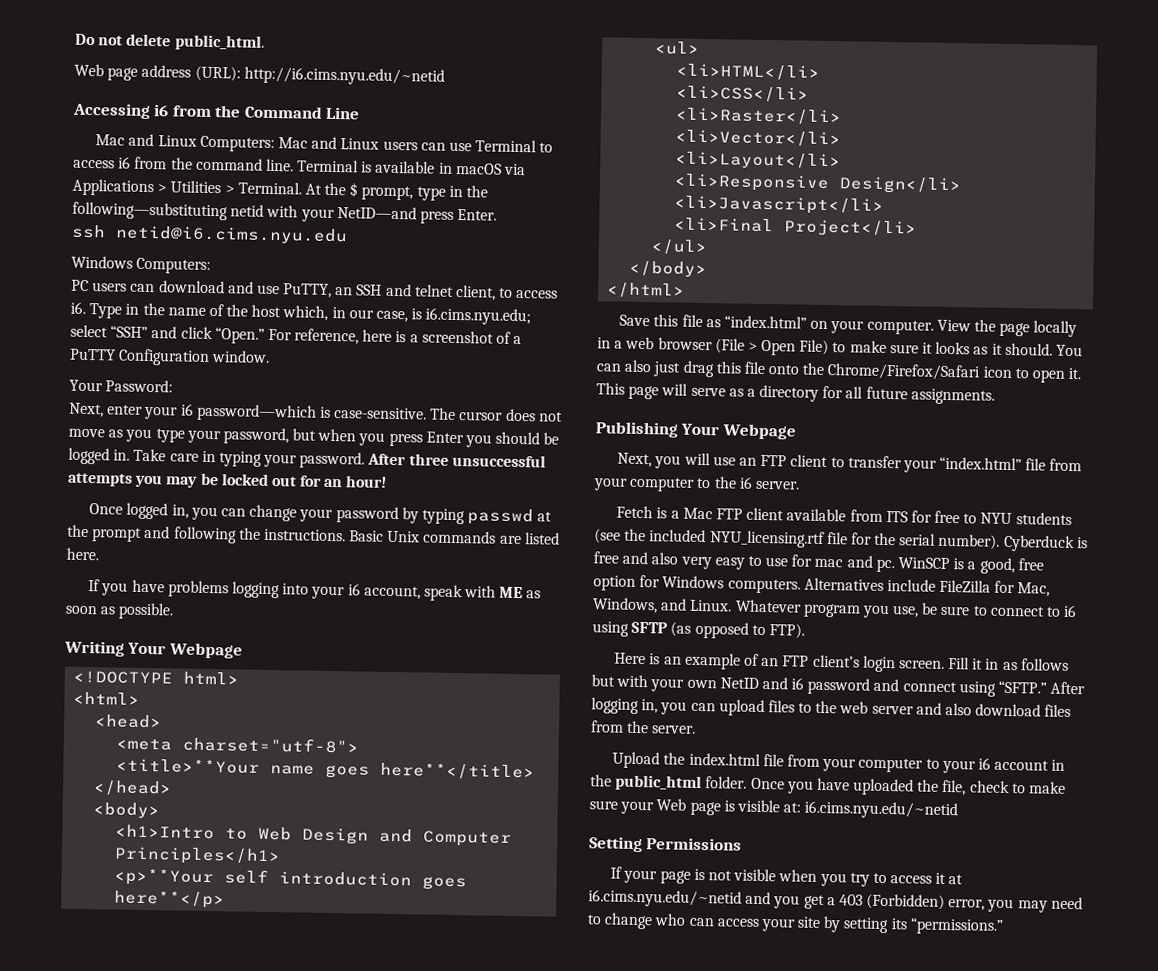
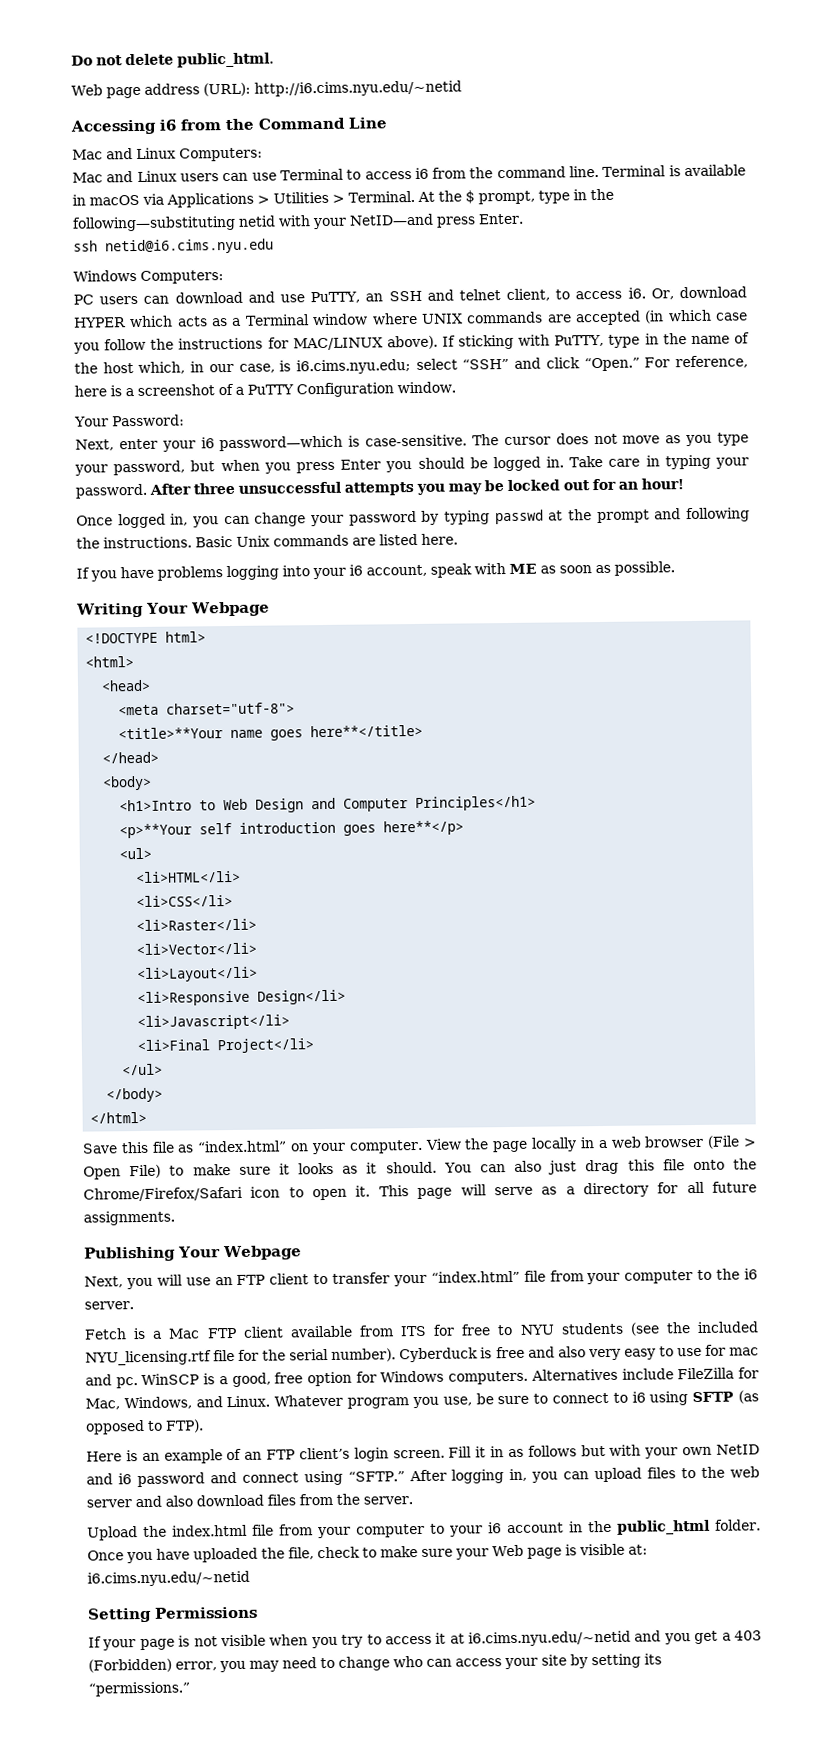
(275, 144) none -> (263, 154) //
[89,303,123,319] Type -> [650,286,747,300] [74,309,749,328] [73,334,641,354] Or, download HYPER which acts as a Terminal window where UNIX commands are accepted (in which case you follow the instructions for MAC/LINUX above). If sticking with PuTTY, type

